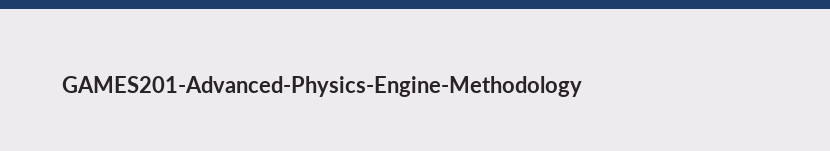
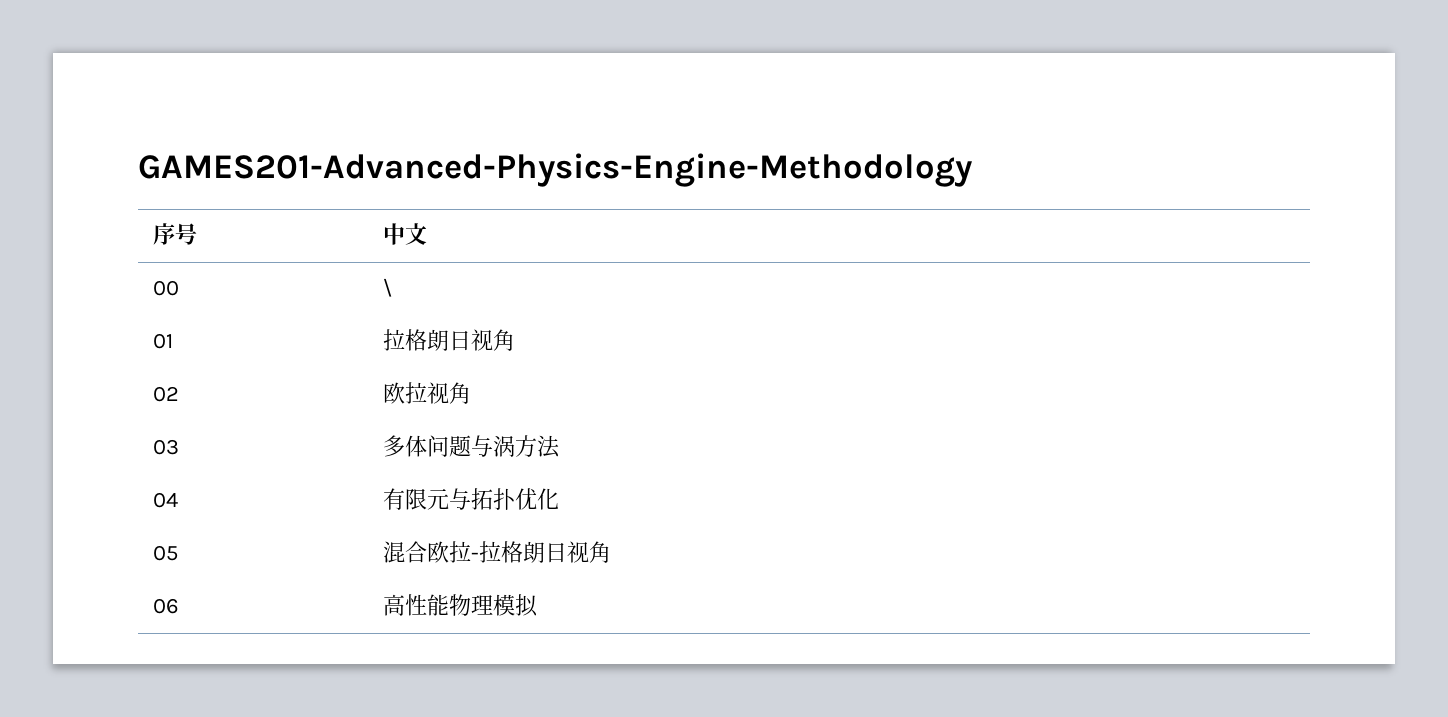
(582, 86) none -> [152,223,197,245] [382,223,427,245] [152,280,179,296] [382,278,393,297] [152,333,173,349] [382,329,515,351] [152,386,179,402] [382,382,471,404] [152,439,179,455] [382,435,560,458] [152,492,178,508] [382,488,559,510] [152,545,178,561] [382,541,611,563] [152,598,179,614] [382,594,538,617] // 序号 | 中文 // 00 | \ // 01 | 拉格朗日视角 // 02 | 欧拉视角 // 03 | 多体问题与涡方法 // 04 | 有限元与拓扑优化 // 05 | 混合欧拉-拉格朗日视角 // 06 | 高性能物理模拟

